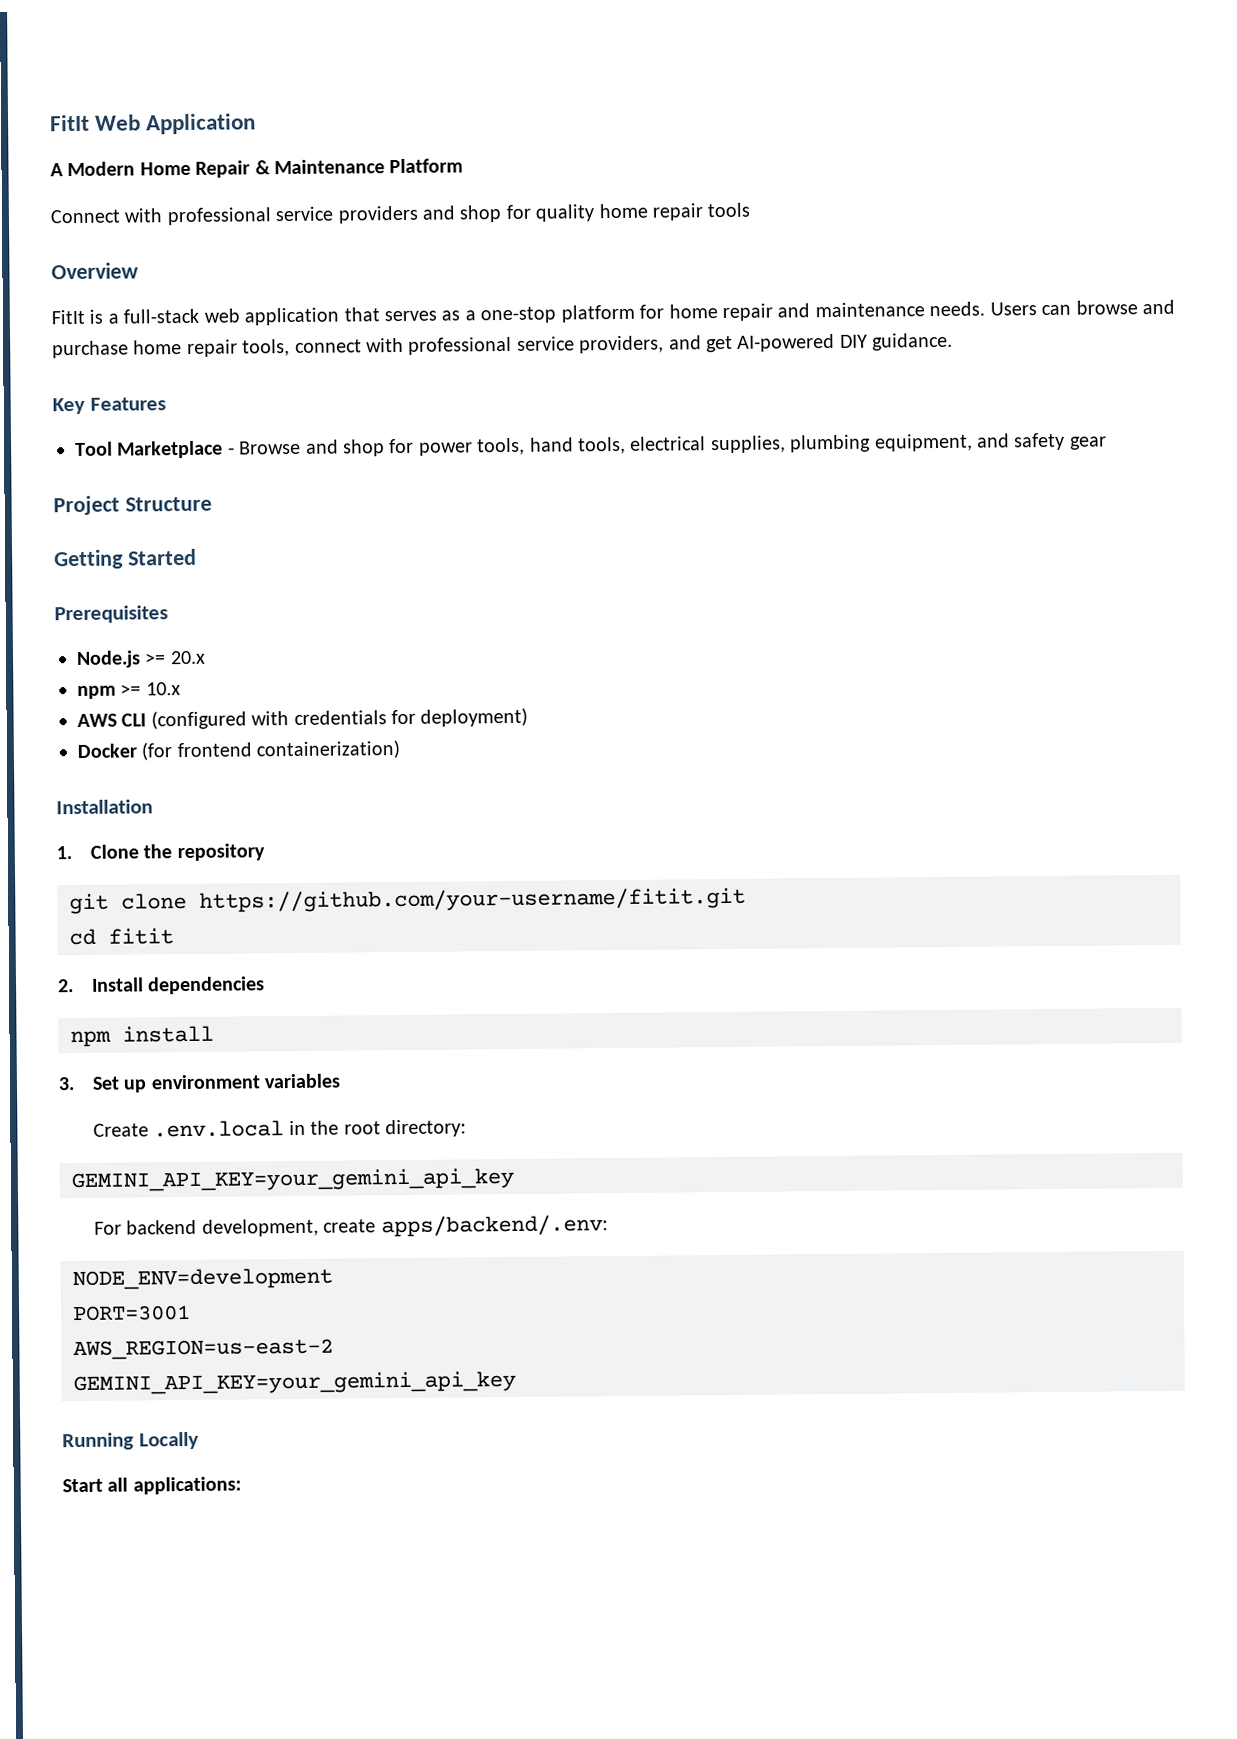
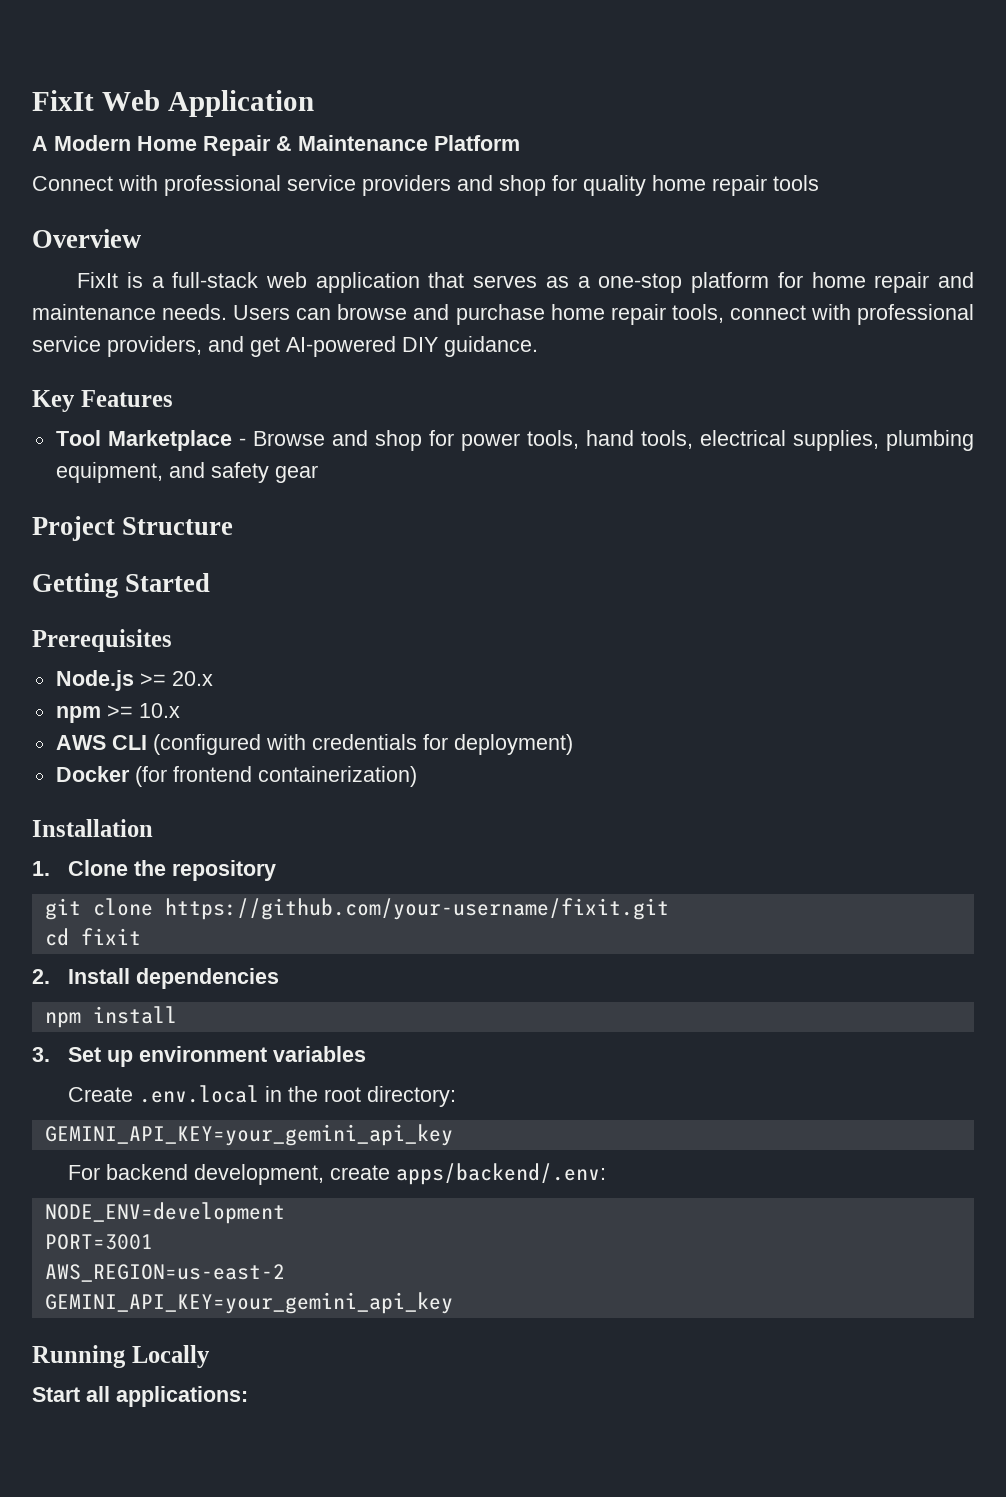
[49,114,90,132] FitIt -> [32,90,94,111] FixIt
[51,309,85,325] FitIt -> [77,272,119,288] FixIt
[199,886,746,913] https://github.com/your-username/fitit.git -> [164,898,669,920] https://github.com/your-username/fixit.git
[108,928,174,945] fitit -> [80,928,141,945] fixit

